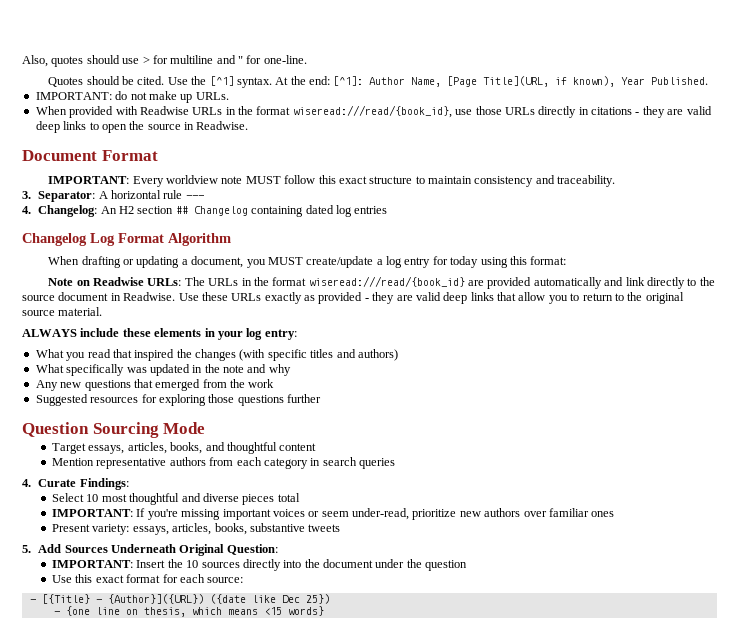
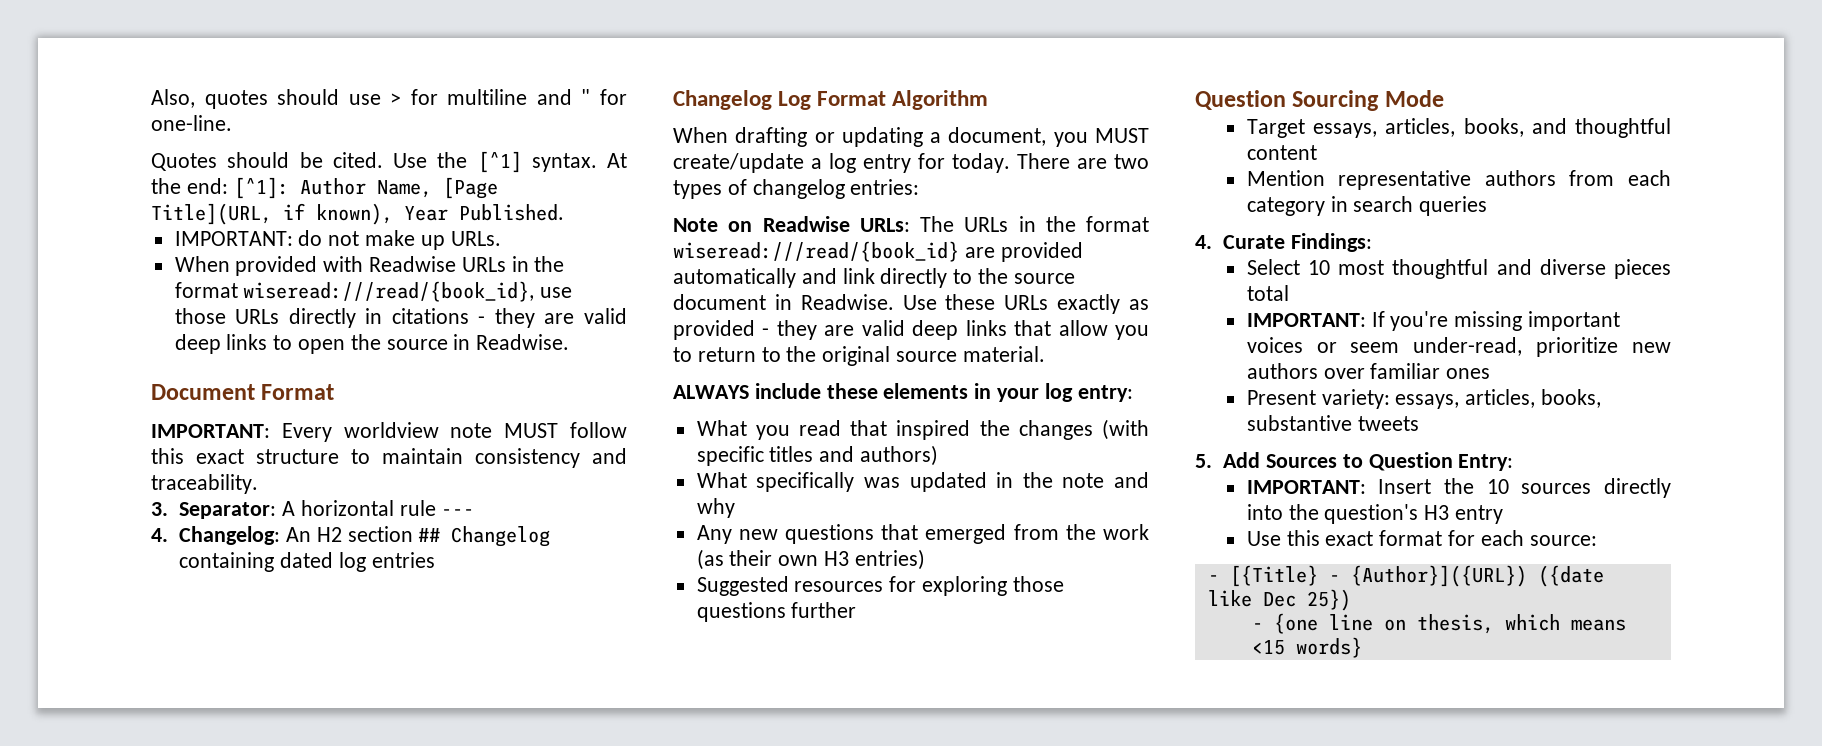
[450,256,567,268] today using this format: -> [952,153,1149,173] [673,179,920,199] today. There are two types of changelog entries:
(275, 383) none -> [696,549,925,570] (as their own H3 entries)
[111,544,278,556] Underneath Original Question: -> [1342,452,1514,471] to Question Entry:
[323,559,468,571] document under the question -> [1324,504,1503,524] question's H3 entry

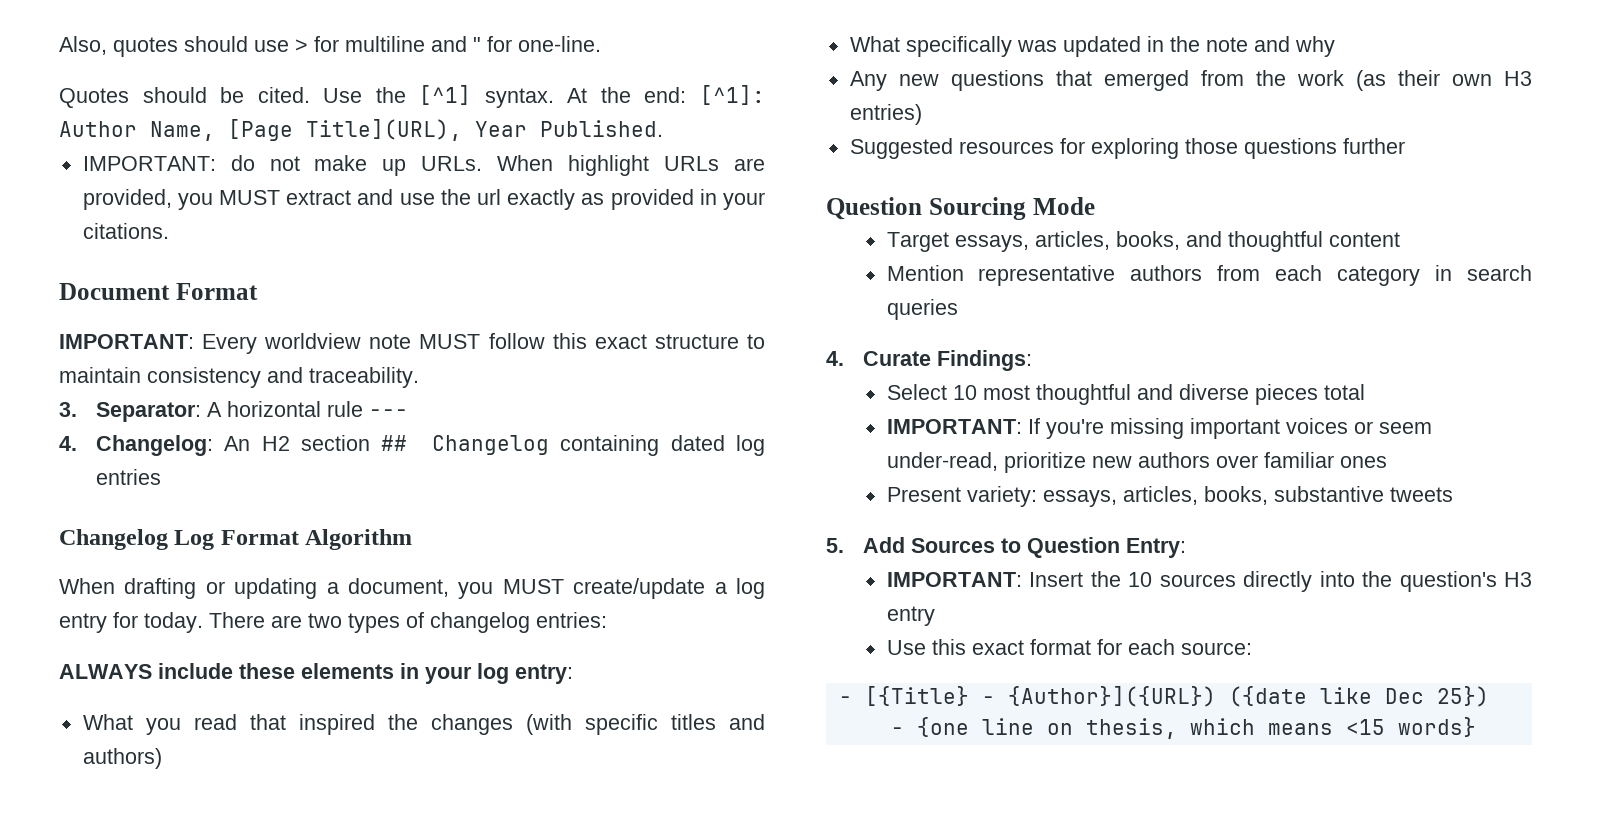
[151,203,393,225] Title](URL, if known), -> [306,119,462,141] Title](URL),
[174,256,565,276] [174,281,573,302] [174,308,627,328] [174,334,570,354] // When provided with Readwise URLs in the format wiseread:///read/{book_id}, use those URLs directly in citations - they are valid deep links to open the source in Readwise. -> [497,155,766,176] [82,189,765,210] [82,223,169,239] When highlight URLs are provided, you MUST extract and use the url exactly as provided in your citations.
[673,216,1149,232] [673,241,1083,262] [673,268,1075,288] [673,294,1149,314] [673,320,1149,340] [673,346,1045,366] // Note on Readwise URLs: The URLs in the format wiseread:///read/{book_id} are provided automatically and link directly to the source document in Readwise. Use these URLs exactly as provided - they are valid deep links that allow you to return to the original source material. -> (607, 620) none

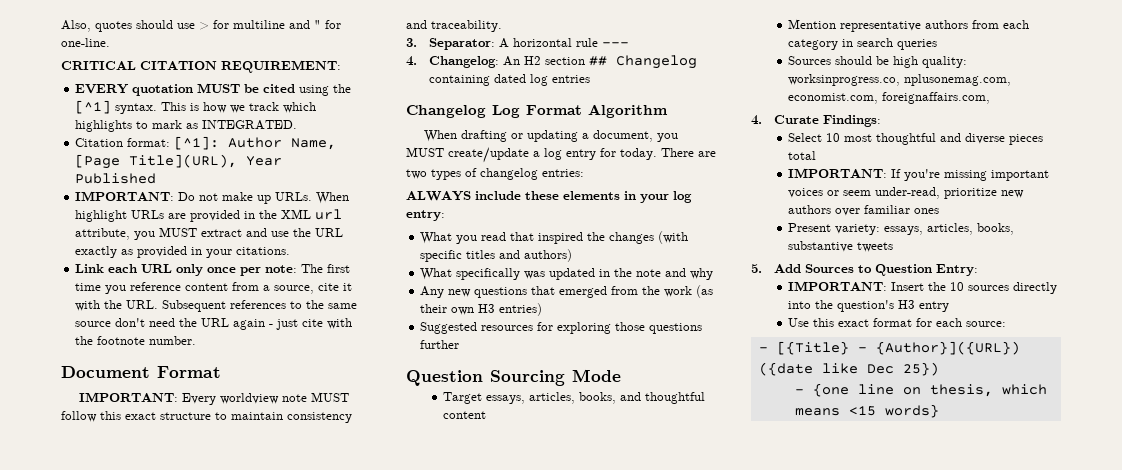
[59,85,687,108] Quotes should be cited. Use the [^1] syntax. At the end: -> [61,60,341,73] [75,83,352,96] [75,100,317,114] [75,120,298,132] [75,138,171,147] CRITICAL CITATION REQUIREMENT: // EVERY quotation MUST be cited using the [^1] syntax. This is how we track which highlights to mark as INTEGRATED. // Citation format:
[540,120,663,137] [82,155,255,171] Published. // IMPORTANT: do -> [75,173,157,184] [75,191,196,201] Published // IMPORTANT: Do
[82,189,172,210] provided, -> [190,209,343,222] [75,228,131,240] provided in the XML url attribute,
[477,189,502,205] url -> [315,228,344,237] URL
(169, 231) none -> [75,264,351,276] [75,282,353,294] [75,300,358,312] [75,318,353,330] [75,336,197,345] // Link each URL only once per note: The first time you reference content from a source, cite it with the URL. Subsequent references to the same source don't need the URL again - just cite with the footnote number.
(958, 309) none -> [788,56,968,68] [788,74,1012,86] [788,92,991,104] // Sources should be high quality: worksinprogress.co, nplusonemag.com, economist.com, foreignaffairs.com,

